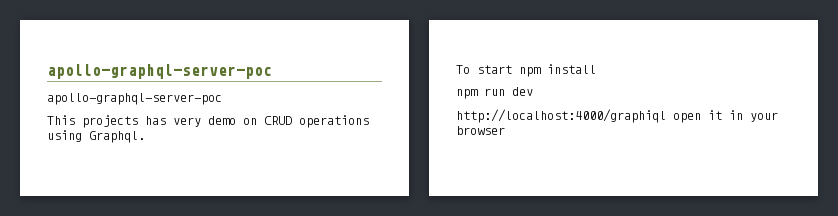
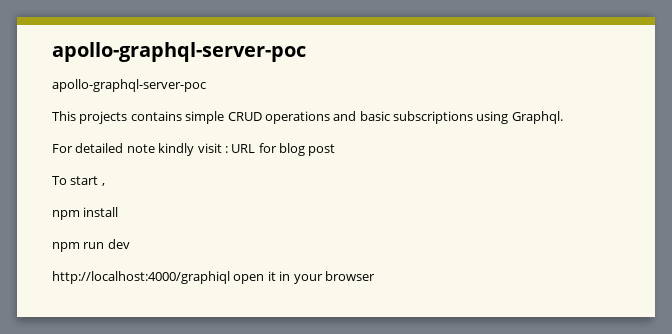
[145,115,369,128] [47,130,145,143] has very demo on CRUD operations using Graphql. -> [130,111,563,124] [52,143,336,156] contains simple CRUD operations and basic subscriptions using Graphql. // For detailed note kindly visit : URL for blog post
(512, 69) none -> [101,183,105,186] , //

